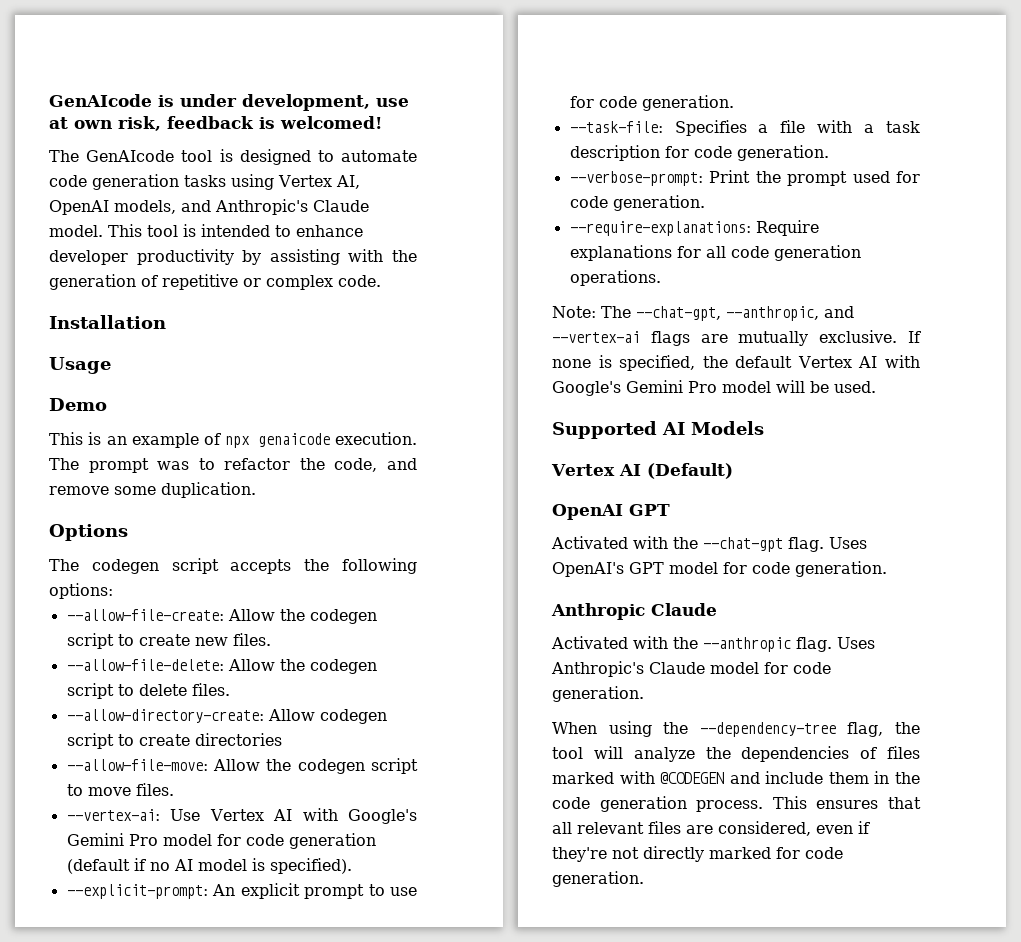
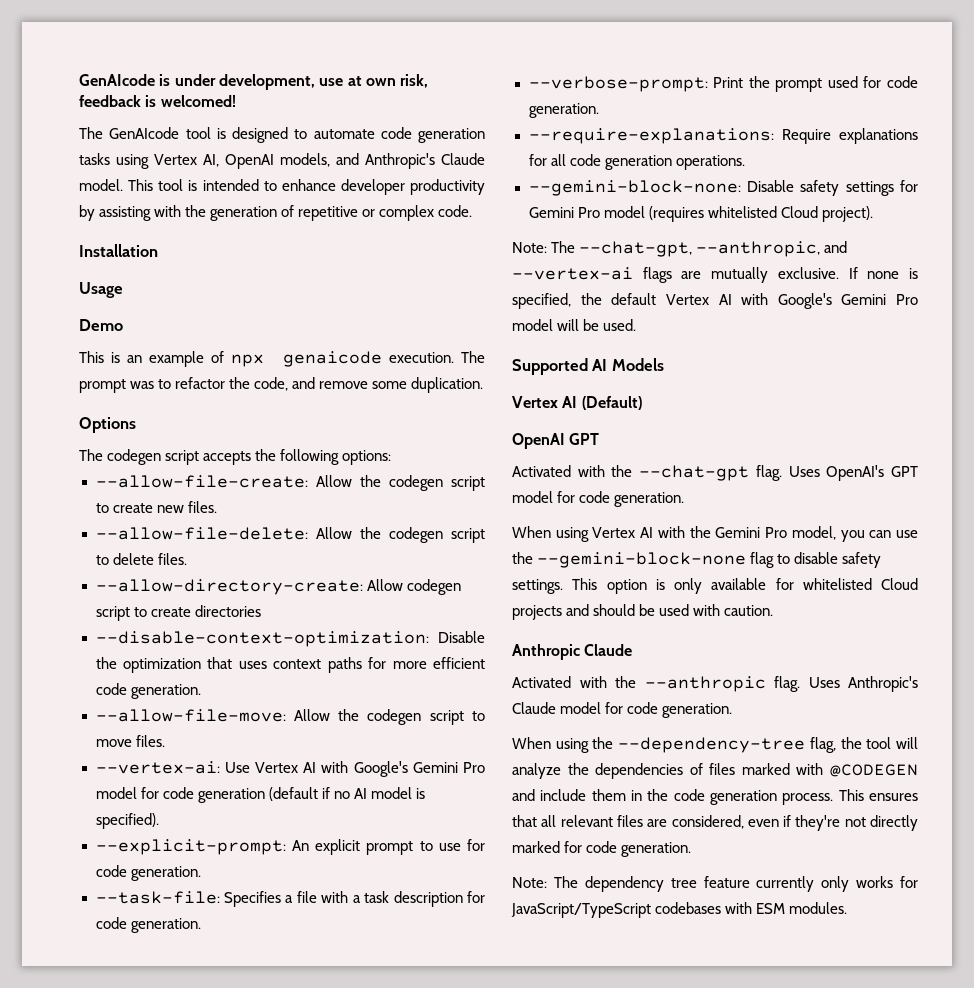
(282, 739) none -> [95,631,485,647] [95,657,485,673] [95,683,201,699] // --disable-context-optimization: Disable the optimization that uses context paths for more efficient code generation.
(661, 278) none -> [528,180,918,196] [528,206,873,222] // --gemini-block-none: Disable safety settings for Gemini Pro model (requires whitelisted Cloud project).
(887, 569) none -> [512,526,918,542] [512,552,882,568] [512,578,918,594] [512,604,774,620] // When using Vertex AI with the Gemini Pro model, you can use the --gemini-block-none flag to disable safety settings. This option is only available for whitelisted Cloud projects and should be used with caution.
(644, 879) none -> [512,876,918,892] [511,902,848,918] // Note: The dependency tree feature currently only works for JavaScript/TypeScript codebases with ESM modules.

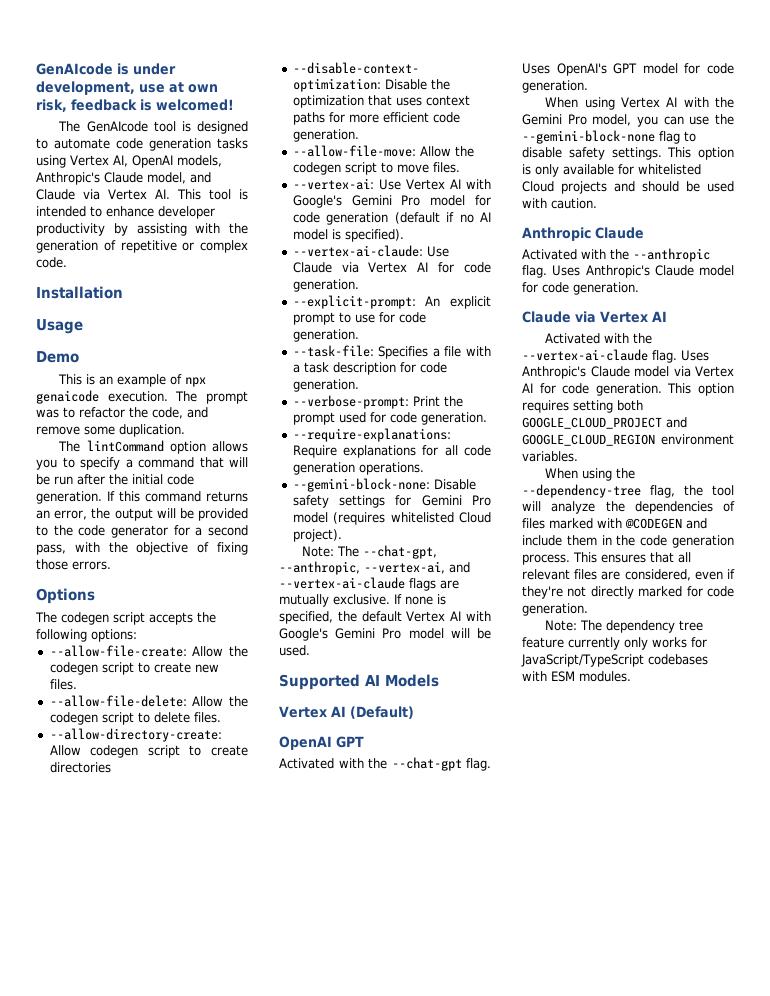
[336,153,485,169] [79,179,123,191] and Anthropic's Claude model. -> [36,172,211,185] [36,189,170,200] Anthropic's Claude model, and Claude via Vertex AI.
(484, 385) none -> [58,440,248,454] [36,457,248,470] [36,474,194,485] [36,491,248,504] [36,508,248,521] [36,525,248,538] [36,542,248,555] [36,559,111,570] // The lintCommand option allows you to specify a command that will be run after the initial code generation. If this command returns an error, the output will be provided to the code generator for a second pass, with the objective of fixing those errors.
(159, 821) none -> [292,245,449,257] [292,262,491,273] [292,279,359,292] // --vertex-ai-claude: Use Claude via Vertex AI for code generation.
[824,241,848,253] [512,267,633,280] and --vertex-ai -> [364,561,470,574] [279,577,405,589] --vertex-ai, and --vertex-ai-claude
(733, 710) none -> [522,311,667,323] [545,333,653,344] [522,349,709,363] [522,366,734,379] [522,383,734,396] [522,400,643,413] [522,417,687,429] [522,434,734,446] [522,451,578,462] // Claude via Vertex AI // Activated with the --vertex-ai-claude flag. Uses Anthropic's Claude model via Vertex AI for code generation. This option requires setting both GOOGLE_CLOUD_PROJECT and GOOGLE_CLOUD_REGION environment variables.

